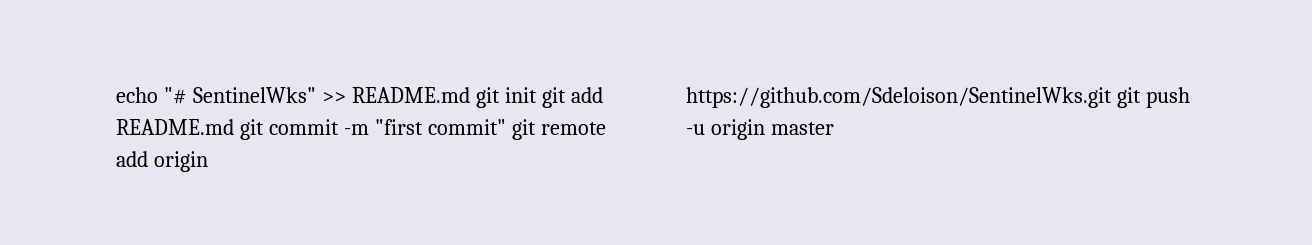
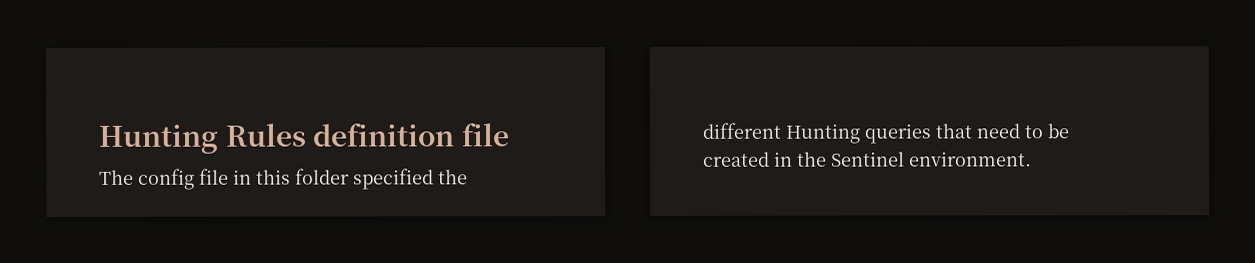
[116,87,603,108] [116,119,606,140] [116,151,208,172] [686,87,1190,108] [686,119,834,140] echo "# SentinelWks" >> README.md git init git add README.md git commit -m "first commit" git remote add origin https://github.com/Sdeloison/SentinelWks.git git push -u origin master -> [98,123,510,154] [99,168,468,190] [702,122,1070,144] [703,151,1032,167] Hunting Rules definition file // The config file in this folder specified the different Hunting queries that need to be created in the Sentinel environment.

